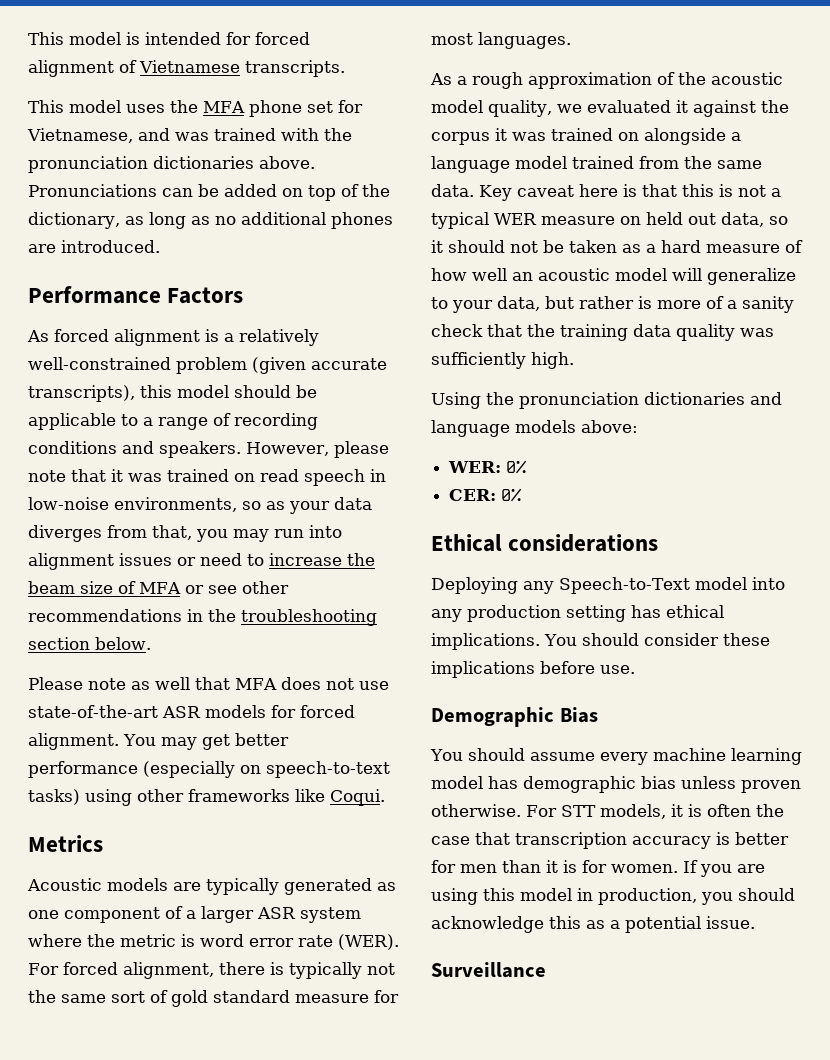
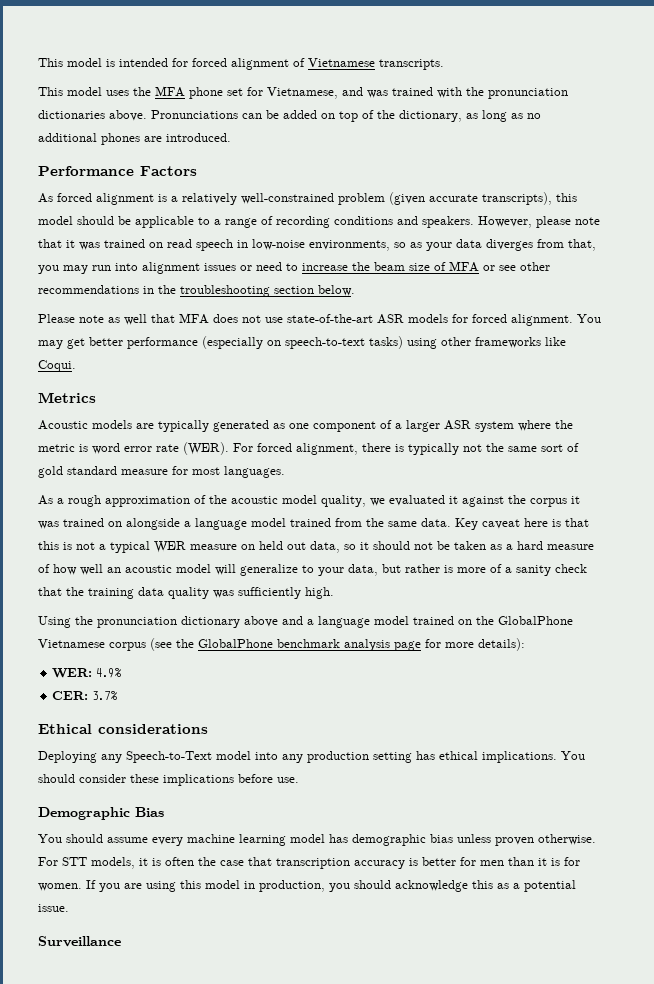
[644,392,782,405] [431,420,638,437] dictionaries and language models above: -> [181,616,573,628] [38,638,525,651] dictionary above and a language model trained on the GlobalPhone Vietnamese corpus (see the GlobalPhone benchmark analysis page for more details):
[506,460,528,474] 0% -> [96,668,123,678] 4.9%
[501,488,523,502] 0% -> [92,691,119,700] 3.7%

